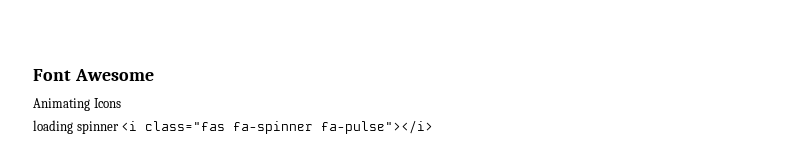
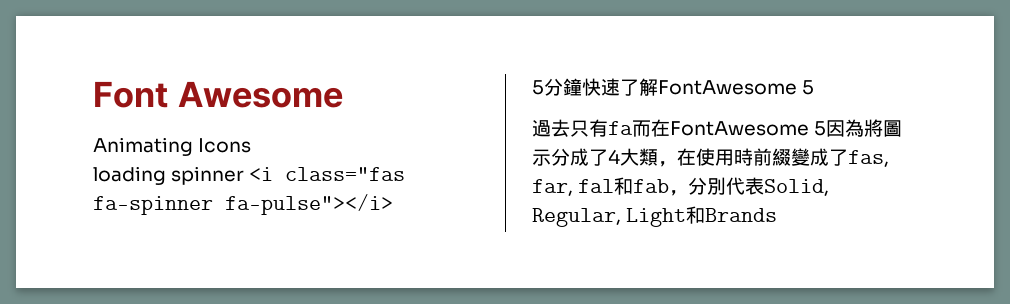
(434, 127) none -> [532,78,815,96] [532,119,903,137] [532,148,889,167] [532,177,830,196] [532,206,778,227] // 5分鐘快速了解FontAwesome 5 // 過去只有fa而在FontAwesome 5因為將圖示分成了4大類，在使用時前綴變成了fas, far, fal和fab，分別代表Solid, Regular, Light和Brands

